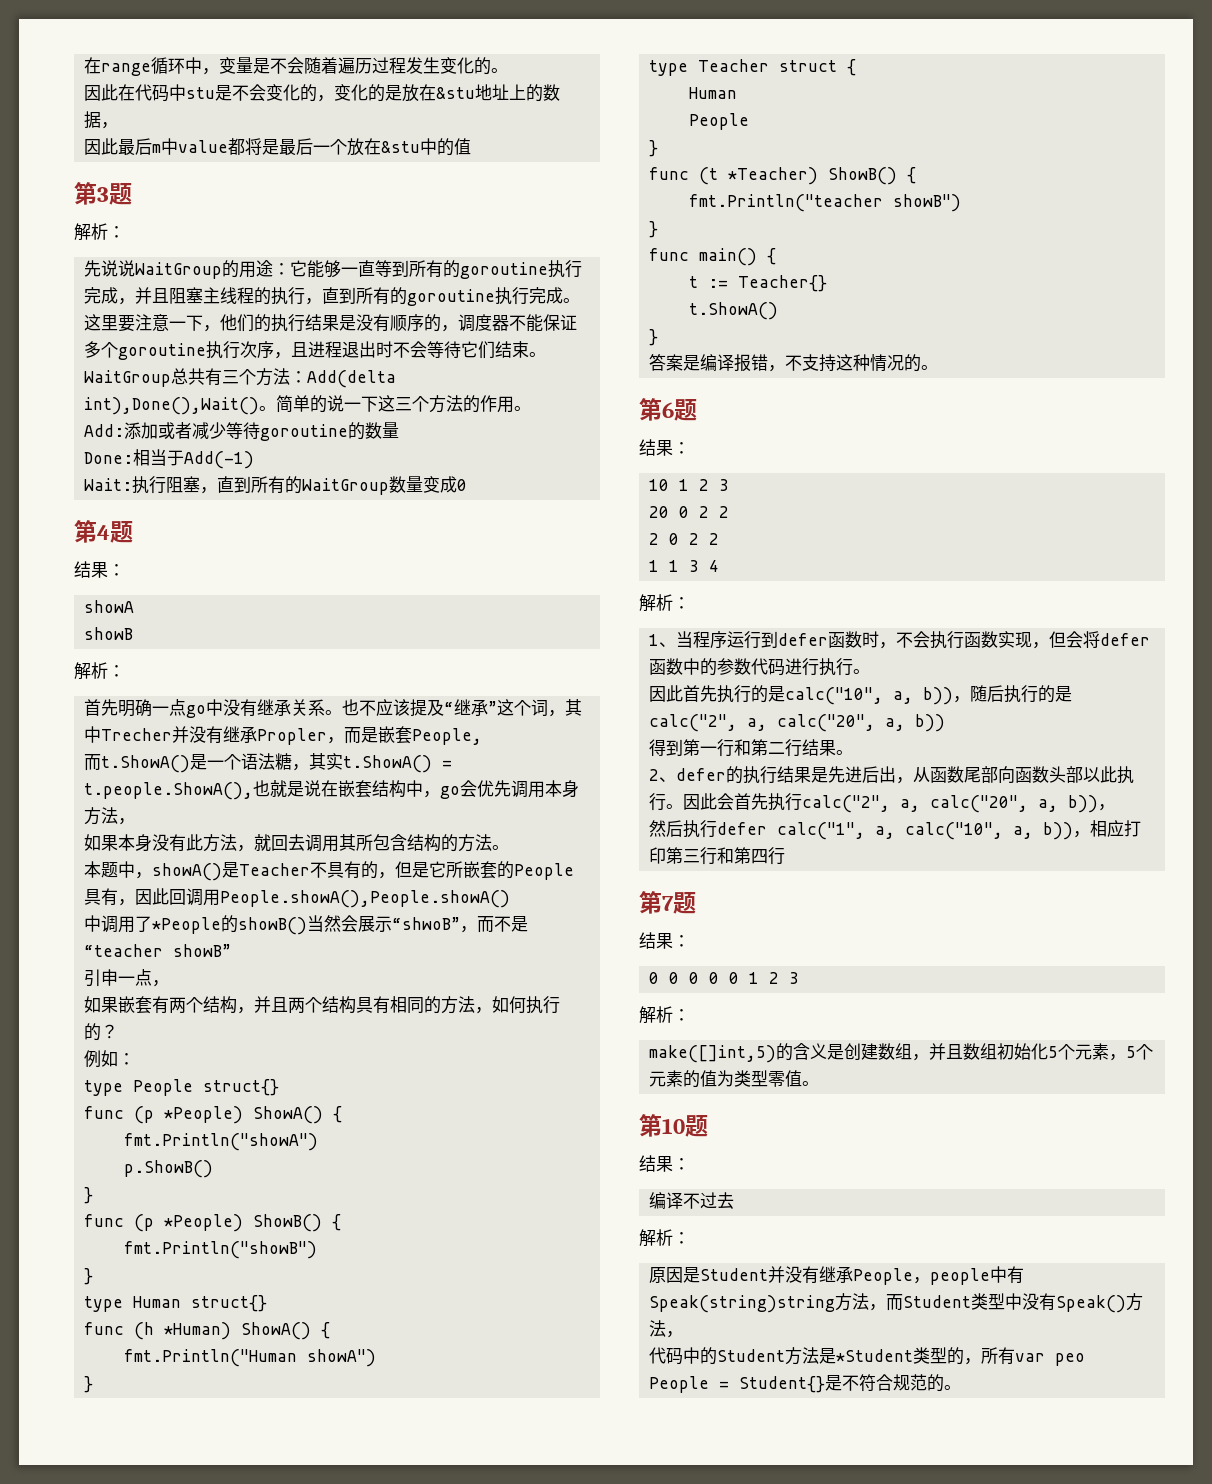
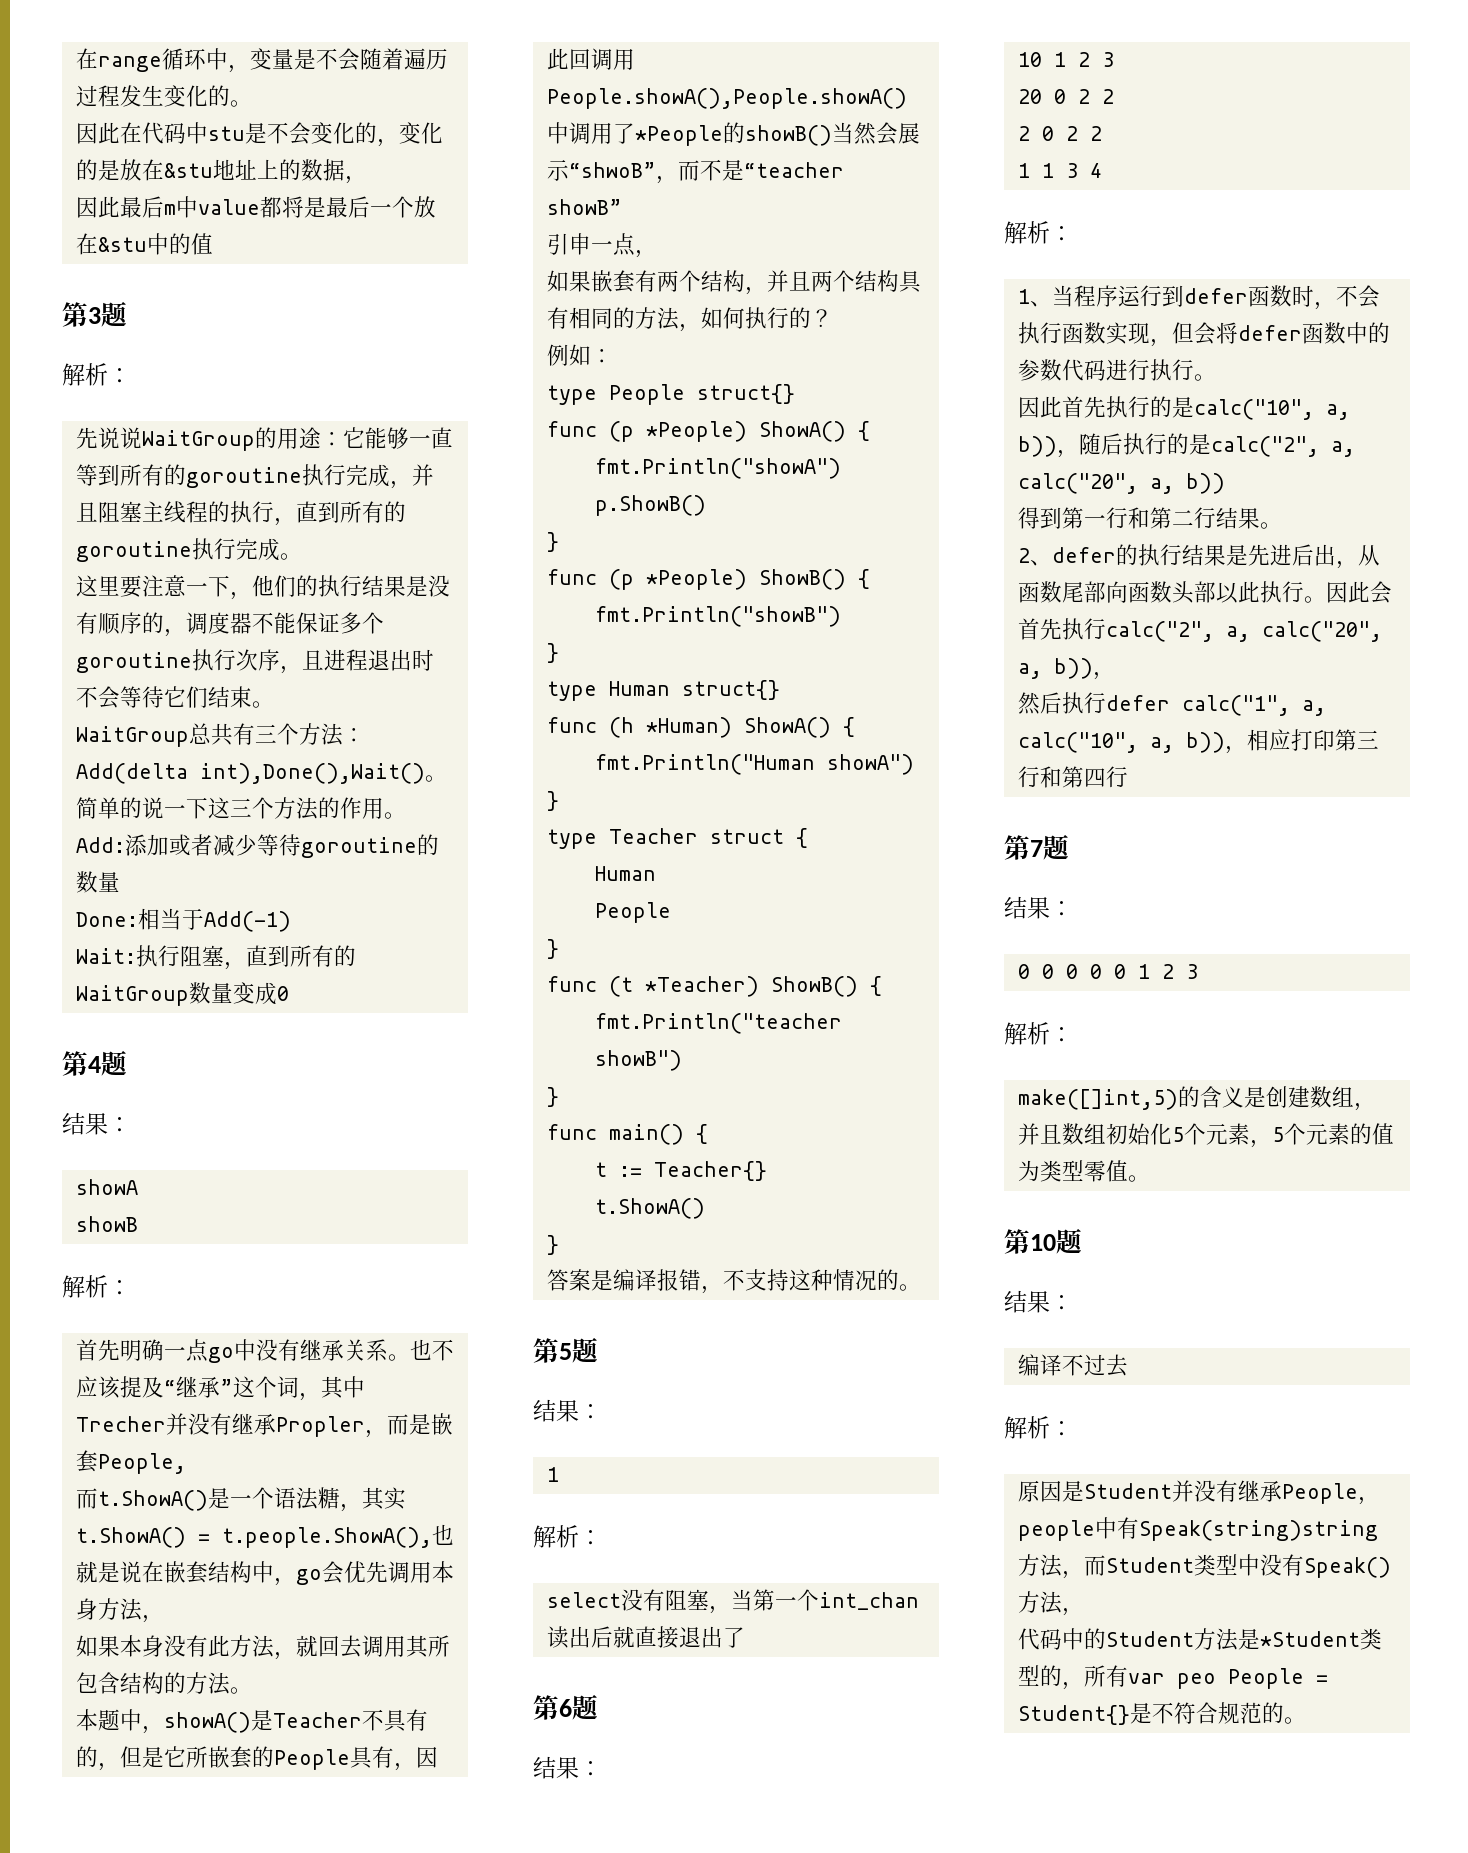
(939, 367) none -> [533,1337,598,1363] [533,1399,602,1422] [546,1467,559,1482] [533,1525,602,1548] [546,1589,919,1614] [546,1626,745,1649] // 第5题 // 结果： // 1 // 解析： // select没有阻塞，当第一个int_chan读出后就直接退出了

